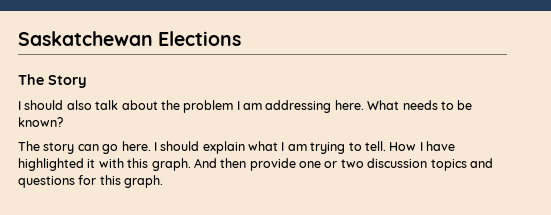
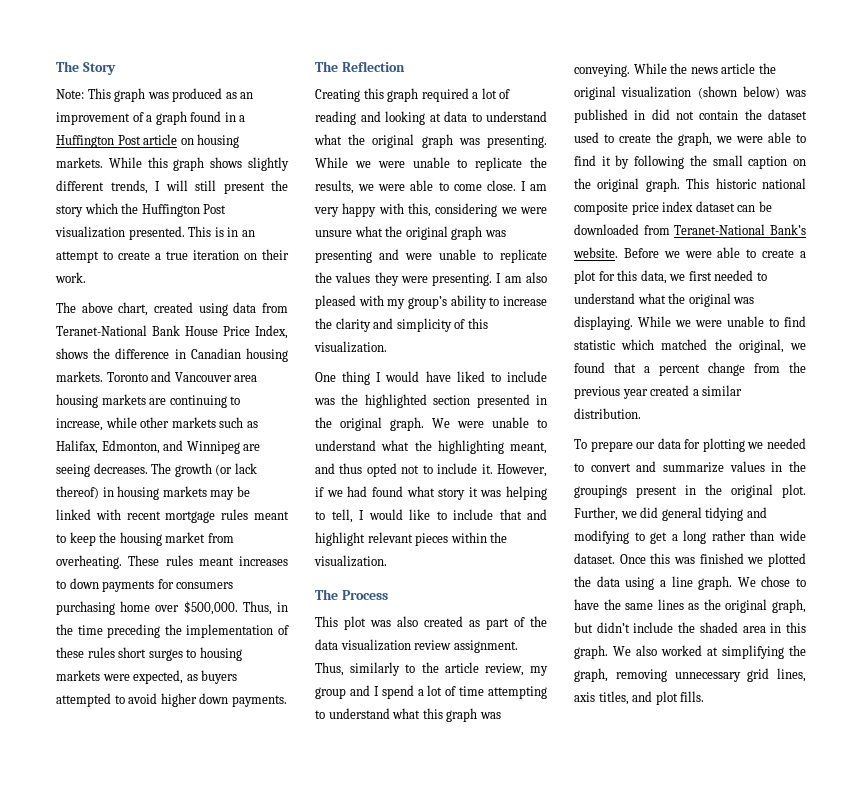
[18,31,242,46] Saskatchewan Elections // -> (56, 66) none
[18,100,473,113] [18,117,63,127] [18,141,455,154] [18,158,493,171] [18,175,164,188] I should also talk about the problem I am addressing here. What needs to be known? // The story can go here. I should explain what I am trying to tell. How I have highlighted it with this graph. And then provide one or two discussion topics and questions for this graph. -> [56,88,254,102] [56,111,246,125] [56,134,240,148] [56,157,290,171] [56,180,288,194] [56,203,227,217] [55,226,255,240] [56,249,289,263] [55,272,86,283] [56,302,288,316] [56,325,288,339] [56,348,289,362] [56,371,258,382] [56,394,241,408] [56,417,258,431] [56,440,261,454] [56,463,257,477] [56,486,250,500] [56,509,289,523] [56,532,234,546] [56,555,288,569] [56,578,234,592] [56,601,289,615] [56,624,289,638] [56,647,242,661] [56,670,238,684] [56,693,287,707] [315,61,405,72] [315,88,511,102] [315,111,547,125] [314,134,547,148] [315,157,547,171] [315,180,547,194] [314,203,547,217] [315,226,506,240] [315,249,547,263] [315,272,547,286] [315,295,547,309] [315,318,488,332] [314,341,387,353] [315,371,547,385] [314,394,547,408] [315,417,547,431] [315,440,547,454] [315,463,547,477] [315,486,547,500] [315,509,547,523] [315,532,508,546] [314,555,387,567] [315,589,388,600] [315,616,547,630] [315,639,518,653] [315,662,548,676] [315,685,547,699] [315,708,501,722] [574,63,776,77] [574,86,806,100] [574,109,807,123] [574,132,806,146] [574,155,806,169] [574,178,806,192] [574,201,772,215] [574,224,806,235] [573,247,806,258] [574,270,767,284] [574,293,755,307] [574,316,806,330] [574,339,806,353] [574,362,806,376] [574,385,743,399] [574,408,641,419] [574,438,806,452] [574,461,806,473] [574,484,806,498] [574,507,767,521] [574,530,806,544] [574,553,806,567] [574,576,806,590] [574,599,806,613] [574,622,806,633] [574,645,806,659] [574,668,806,682] [574,691,705,705] Note: This graph was produced as an improvement of a graph found in a Huffington Post article on housing markets. While this graph shows slightly different trends, I will still present the story which the Huffington Post visualization presented. This is in an attempt to create a true iteration on their work. // The above chart, created using data from Teranet-National Bank House Price Index, shows the difference in Canadian housing markets. Toronto and Vancouver area housing markets are continuing to increase, while other markets such as Halifax, Edmonton, and Winnipeg are seeing decreases. The growth (or lack thereof) in housing markets may be linked with recent mortgage rules meant to keep the housing market from overheating. These rules meant increases to down payments for consumers purchasing home over $500,000. Thus, in the time preceding the implementation of these rules short surges to housing markets were expected, as buyers attempted to avoid higher down payments. // The Reflection // Creating this graph required a lot of reading and looking at data to understand what the original graph was presenting. While we were unable to replicate the results, we were able to come close. I am very happy with this, considering we were unsure what the original graph was presenting and were unable to replicate the values they were presenting. I am also pleased with my group’s ability to increase the clarity and simplicity of this visualization. // One thing I would have liked to include was the highlighted section presented in the original graph. We were unable to understand what the highlighting meant, and thus opted not to include it. However, if we had found what story it was helping to tell, I would like to include that and highlight relevant pieces within the visualization. // The Process // This plot was also created as part of the data visualization review assignment. Thus, similarly to the article review, my group and I spend a lot of time attempting to understand what this graph was conveying. While the news article the original visualization (shown below) was published in did not contain the dataset used to create the graph, we were able to find it by following the small caption on the original graph. This historic national composite price index dataset can be downloaded from Teranet-National Bank’s website. Before we were able to create a plot for this data, we first needed to understand what the original was displaying. While we were unable to find statistic which matched the original, we found that a percent change from the previous year created a similar distribution. // To prepare our data for plotting we needed to convert and summarize values in the groupings present in the original plot. Further, we did general tidying and modifying to get a long rather than wide dataset. Once this was finished we plotted the data using a line graph. We chose to have the same lines as the original graph, but didn’t include the shaded area in this graph. We also worked at simplifying the graph, removing unnecessary grid lines, axis titles, and plot fills.

